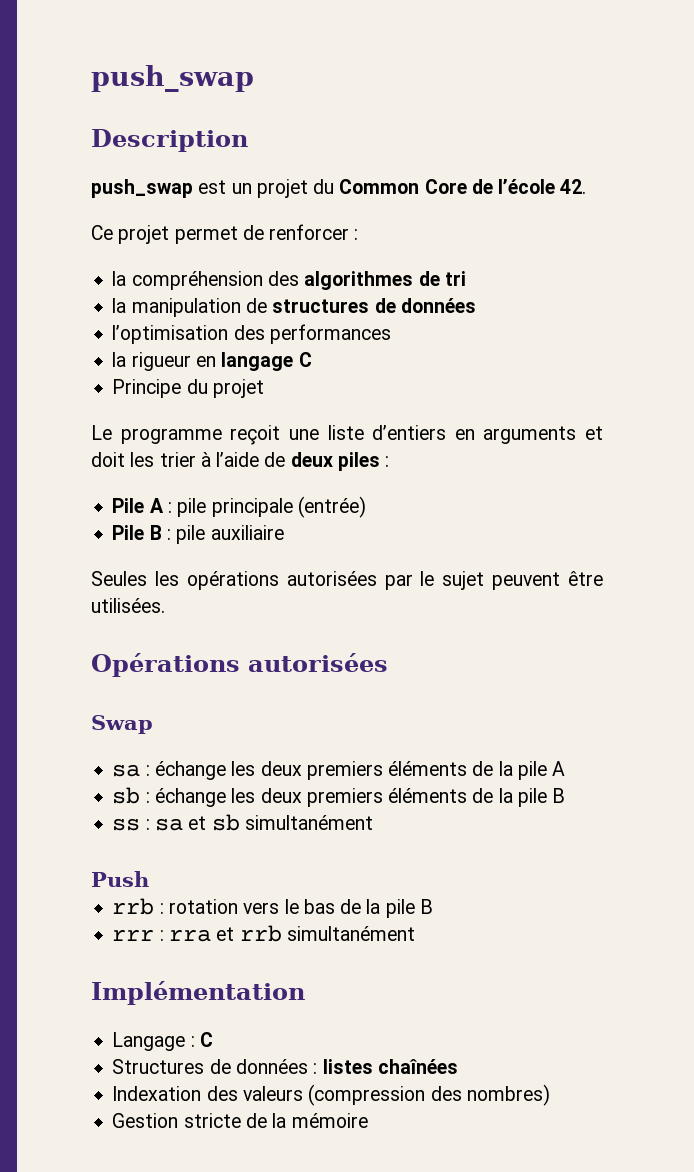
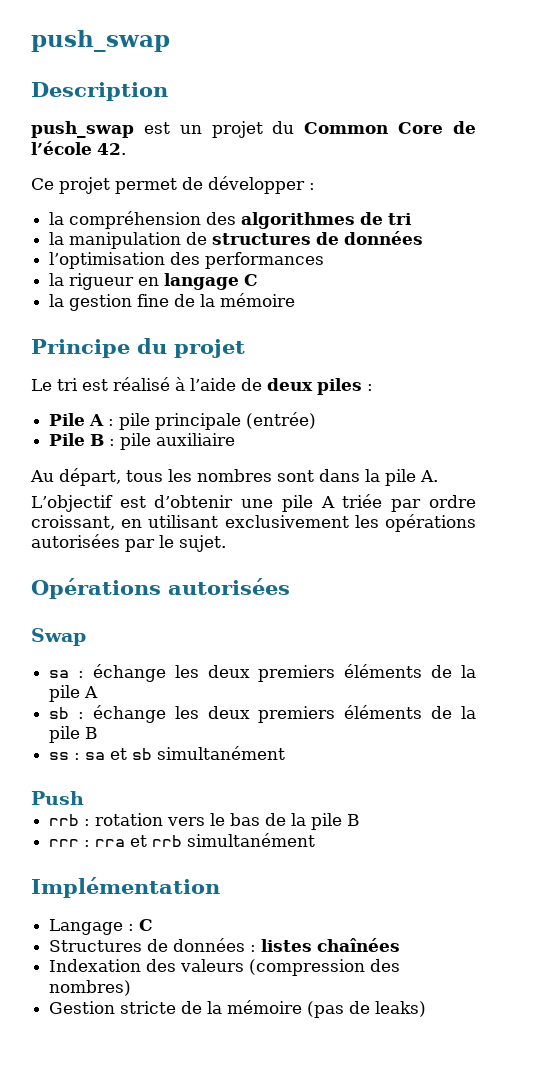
[269,224,350,240] renforcer -> [208,176,305,194] développer
[112,379,264,398] [91,425,603,445] [91,452,196,467] Principe du projet // Le programme reçoit une liste d’entiers en arguments et doit les trier -> [49,293,296,311] [31,338,245,358] [31,377,170,391] la gestion fine de la mémoire // Principe du projet // Le tri est réalisé
[91,571,147,586] Seules -> [30,468,438,486] [31,494,476,512] [31,515,349,530] Au départ, tous les nombres sont dans la pile A. // L’objectif est d’obtenir une pile A triée par ordre croissant, en utilisant exclusivement
[442,571,603,590] [91,598,165,613] sujet peuvent être utilisées. -> [179,535,226,552] sujet.
(368, 1120) none -> [307,1001,427,1018] (pas de leaks)

